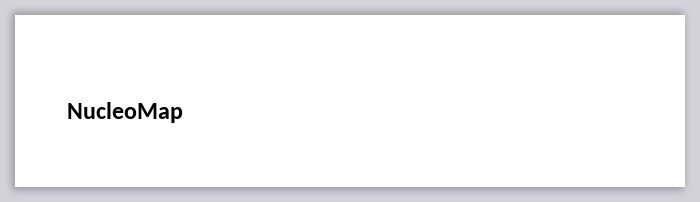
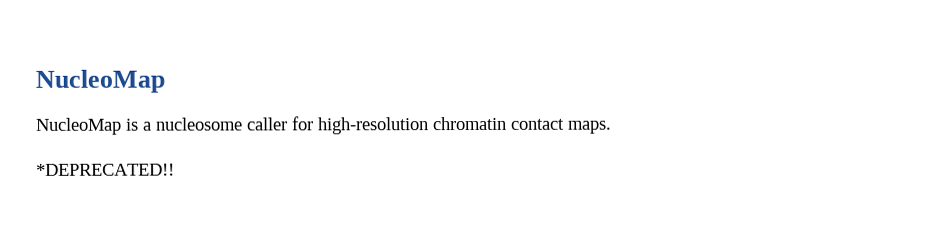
[67,102,183,123] NucleoMap -> [35,69,165,93] [36,116,612,135] [36,163,175,176] NucleoMap // NucleoMap is a nucleosome caller for high-resolution chromatin contact maps. // *DEPRECATED!!

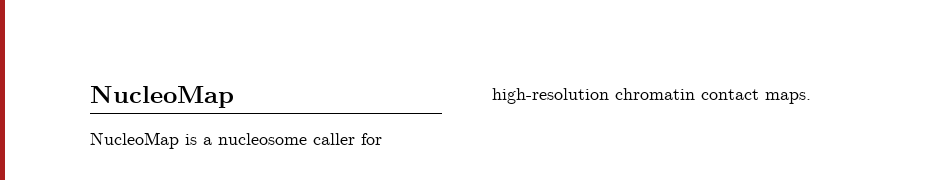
[36,163,175,176] // *DEPRECATED!! -> (811, 98) none

